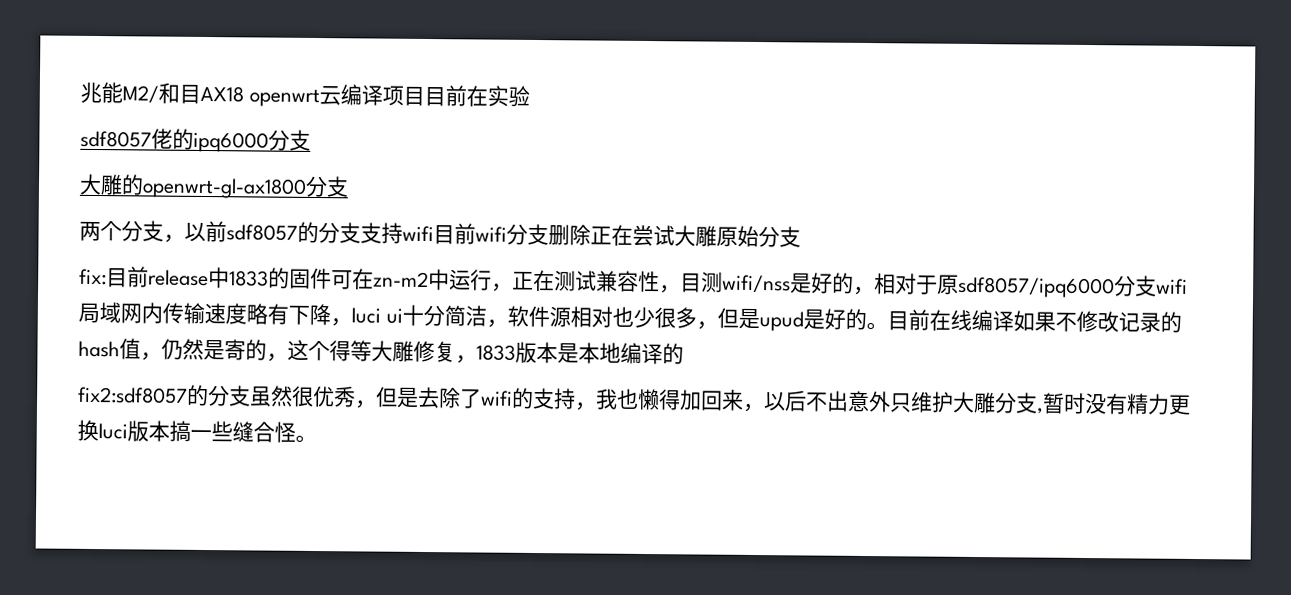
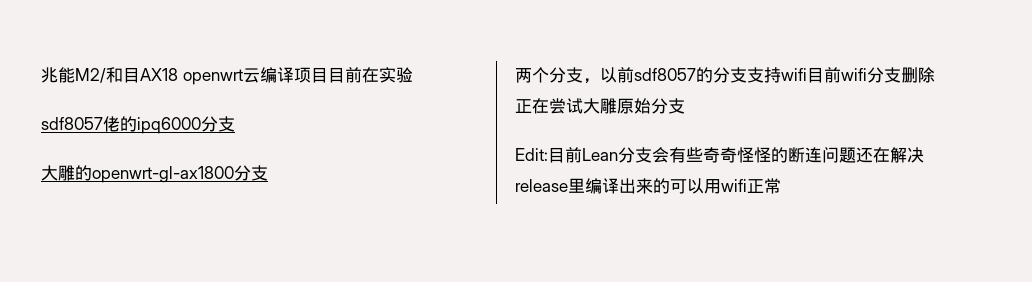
[79,266,1188,299] [78,302,1182,333] [78,338,684,365] [78,384,1191,415] [77,419,317,444] fix:目前release中1833的固件可在zn-m2中运行，正在测试兼容性，目测wifi/nss是好的，相对于原sdf8057/ipq6000分支wifi局域网内传输速度略有下降，luci ui十分简洁，软件源相对也少很多，但是upud是好的。目前在线编译如果不修改记录的hash值，仍然是寄的，这个得等大雕修复，1833版本是本地编译的 // fix2:sdf8057的分支虽然很优秀，但是去除了wifi的支持，我也懒得加回来，以后不出意外只维护大雕分支,暂时没有精力更换luci版本搞一些缝合怪。 -> [515,147,924,163] [515,178,781,194] Edit:目前Lean分支会有些奇奇怪怪的断连问题还在解决release里编译出来的可以用wifi正常

